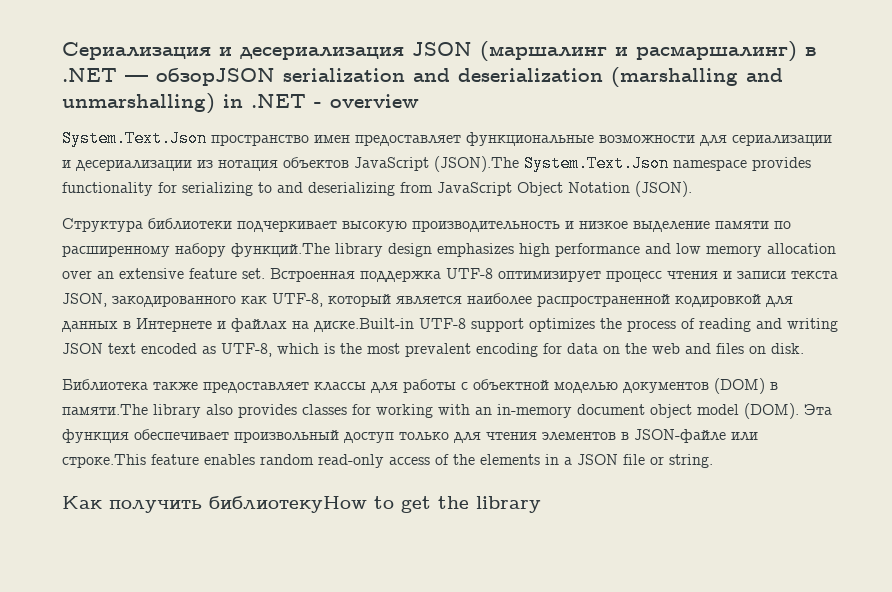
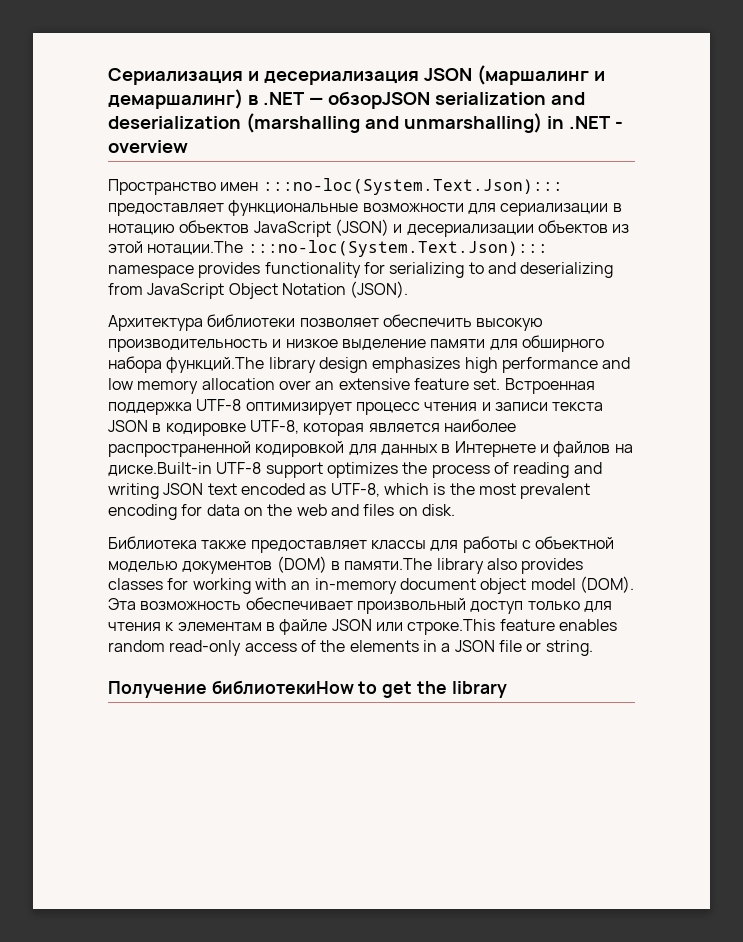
[636,41,797,62] расмаршалинг) -> [108,89,243,109] демаршалинг)
[62,130,350,147] System.Text.Json пространство имен -> [108,178,563,195] Пространство имен :::no-loc(System.Text.Json):::
[62,155,669,172] и десериализации из нотация объектов JavaScript (JSON).The System.Text.Json -> [612,203,622,212] [108,219,630,237] [108,240,548,257] в нотацию объектов JavaScript (JSON) и десериализации объектов из этой нотации.The :::no-loc(System.Text.Json):::
[62,218,337,232] Структура библиотеки подчеркивает -> [108,314,472,331] Архитектура библиотеки позволяет обеспечить
[774,221,791,229] [62,243,226,257] по расширенному набору -> [489,335,604,352] [108,356,162,373] для обширного набора
[62,293,391,307] JSON, закодированного как UTF-8, который -> [108,420,365,436] JSON в кодировке UTF-8, которая
[231,318,287,332] файлах -> [553,441,611,457] файлов
[62,429,129,443] функция -> [140,601,242,610] возможность
[542,429,726,443] элементов в JSON-файле -> [165,619,372,635] к элементам в файле JSON
[62,496,367,513] Как получить библиотекуHow -> [108,680,354,698] Получение библиотекиHow

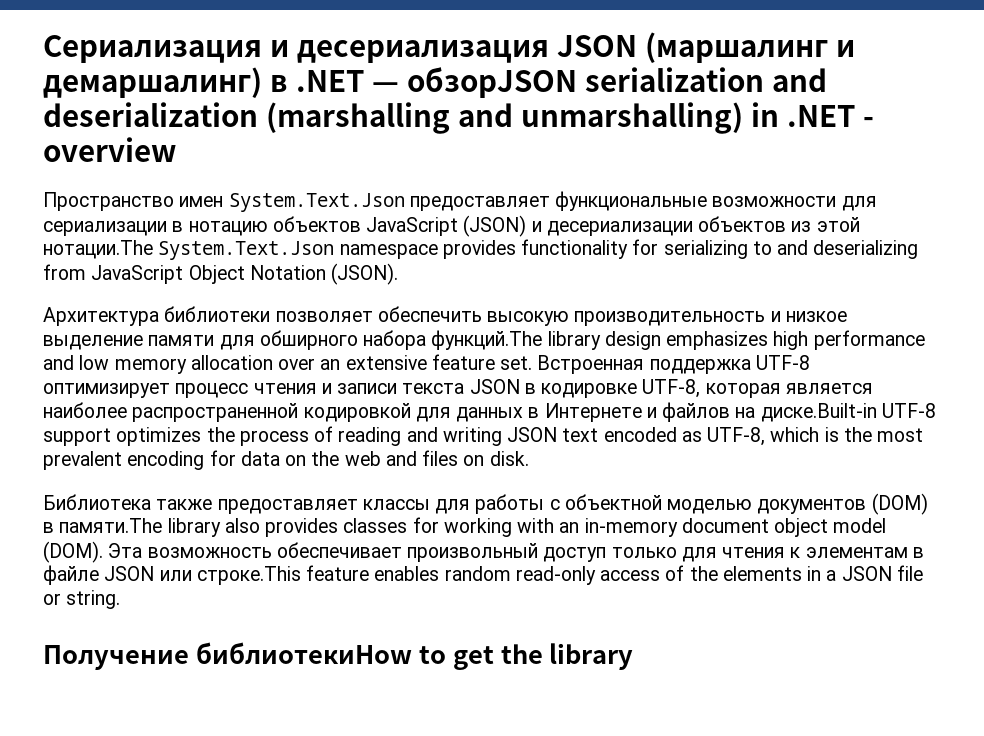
[262,178,563,195] :::no-loc(System.Text.Json)::: -> [228,193,405,212] System.Text.Json
[247,240,548,257] :::no-loc(System.Text.Json)::: -> [158,241,335,260] System.Text.Json

